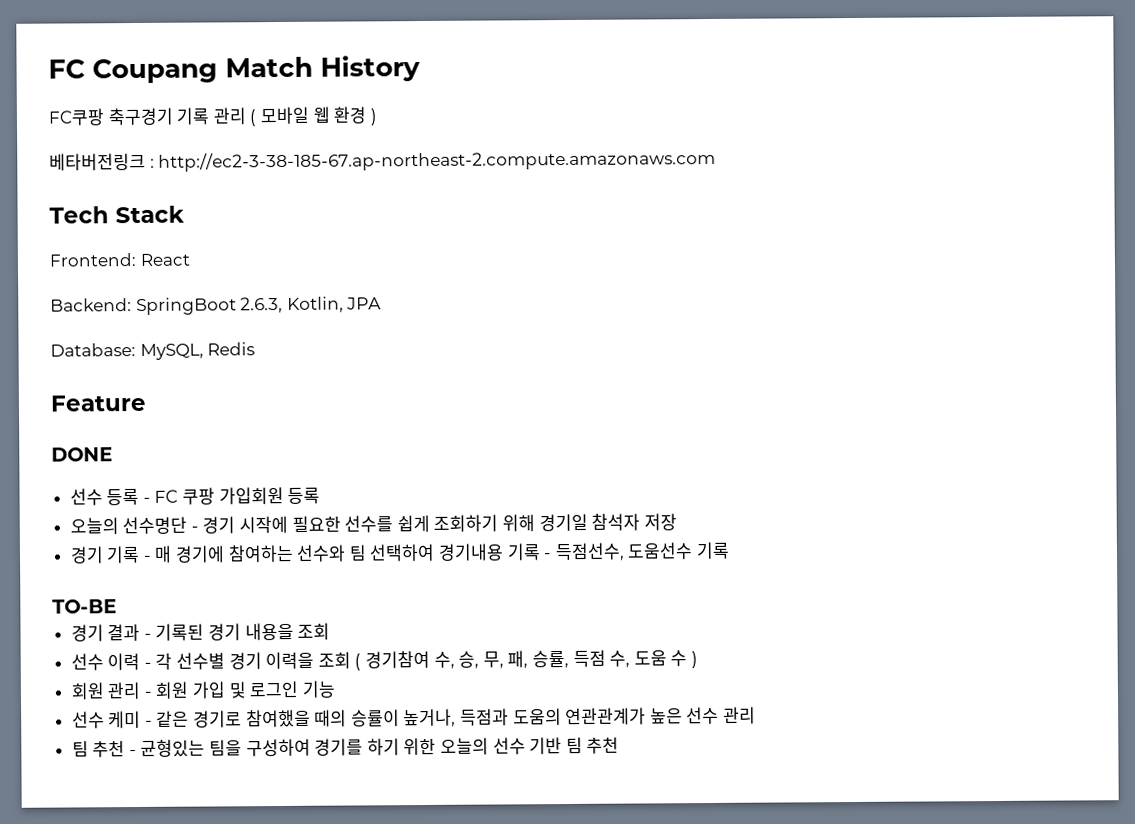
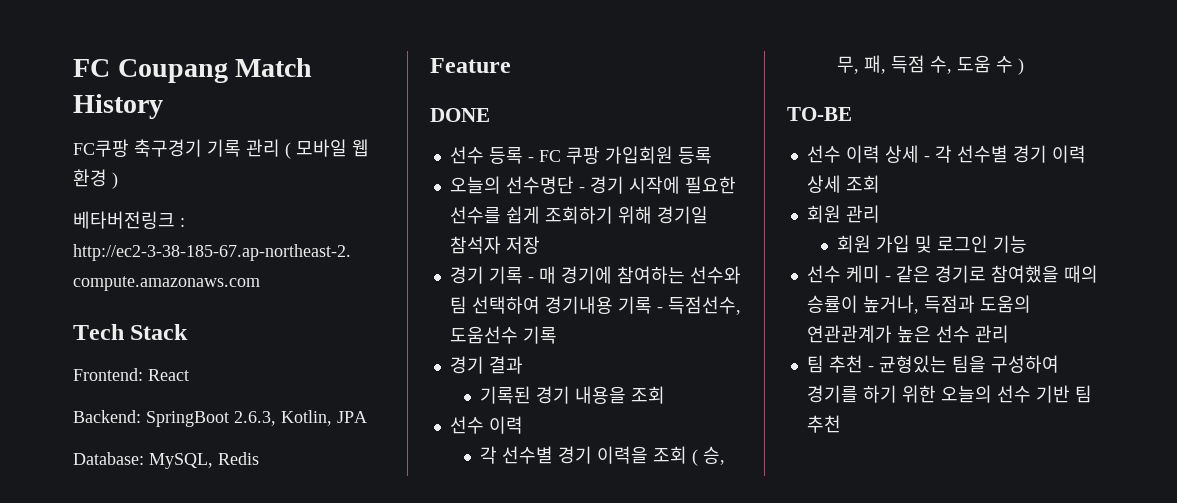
[52,599,117,614] // TO-BE -> (557, 335) none
[143,632,152,639] - -> (523, 365) //
[143,661,152,668] - -> (523, 425) //
[365,650,455,669] 경기참여 수, -> (698, 457) none
[531,649,569,669] 승률, -> (886, 64) none
(698, 660) none -> [787,107,852,121] [806,145,1086,163] [806,175,880,193] // TO-BE // 선수 이력 상세 - 각 선수별 경기 이력 상세 조회
[143,690,152,697] - -> (880, 214) //

